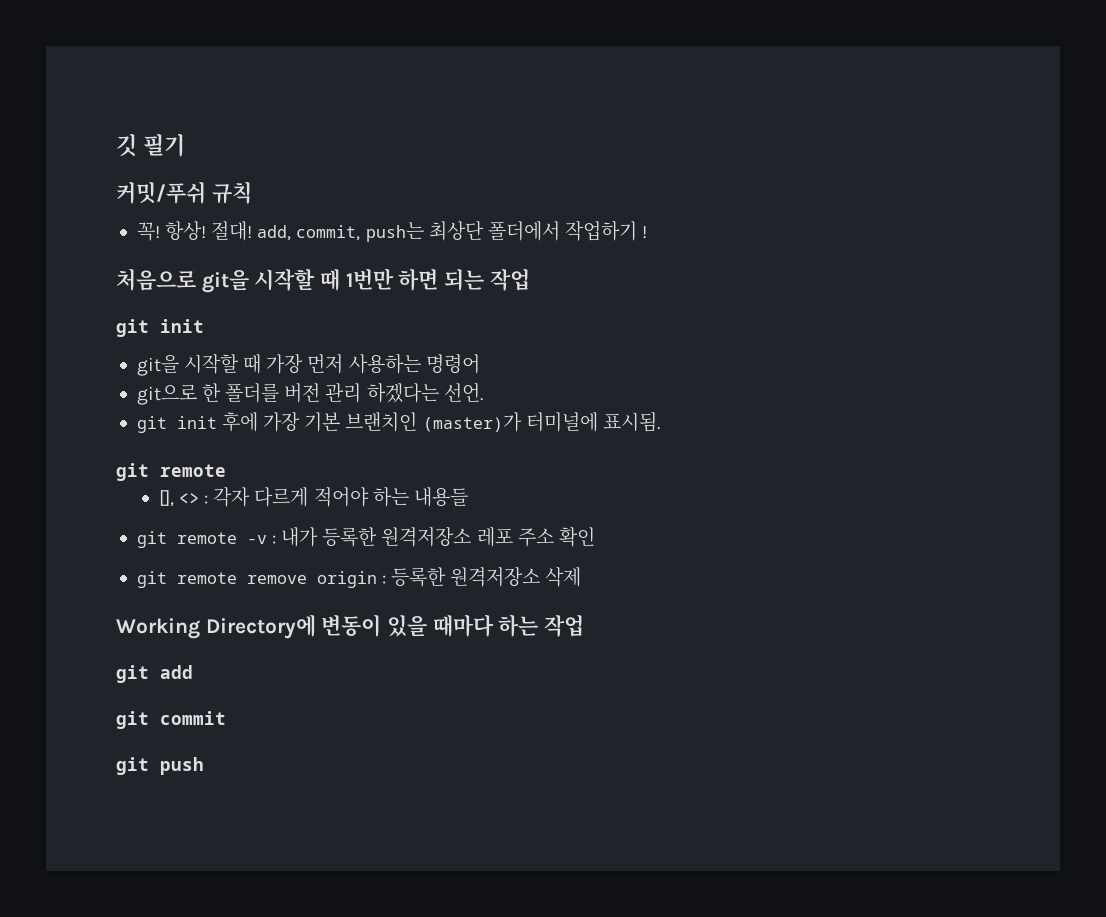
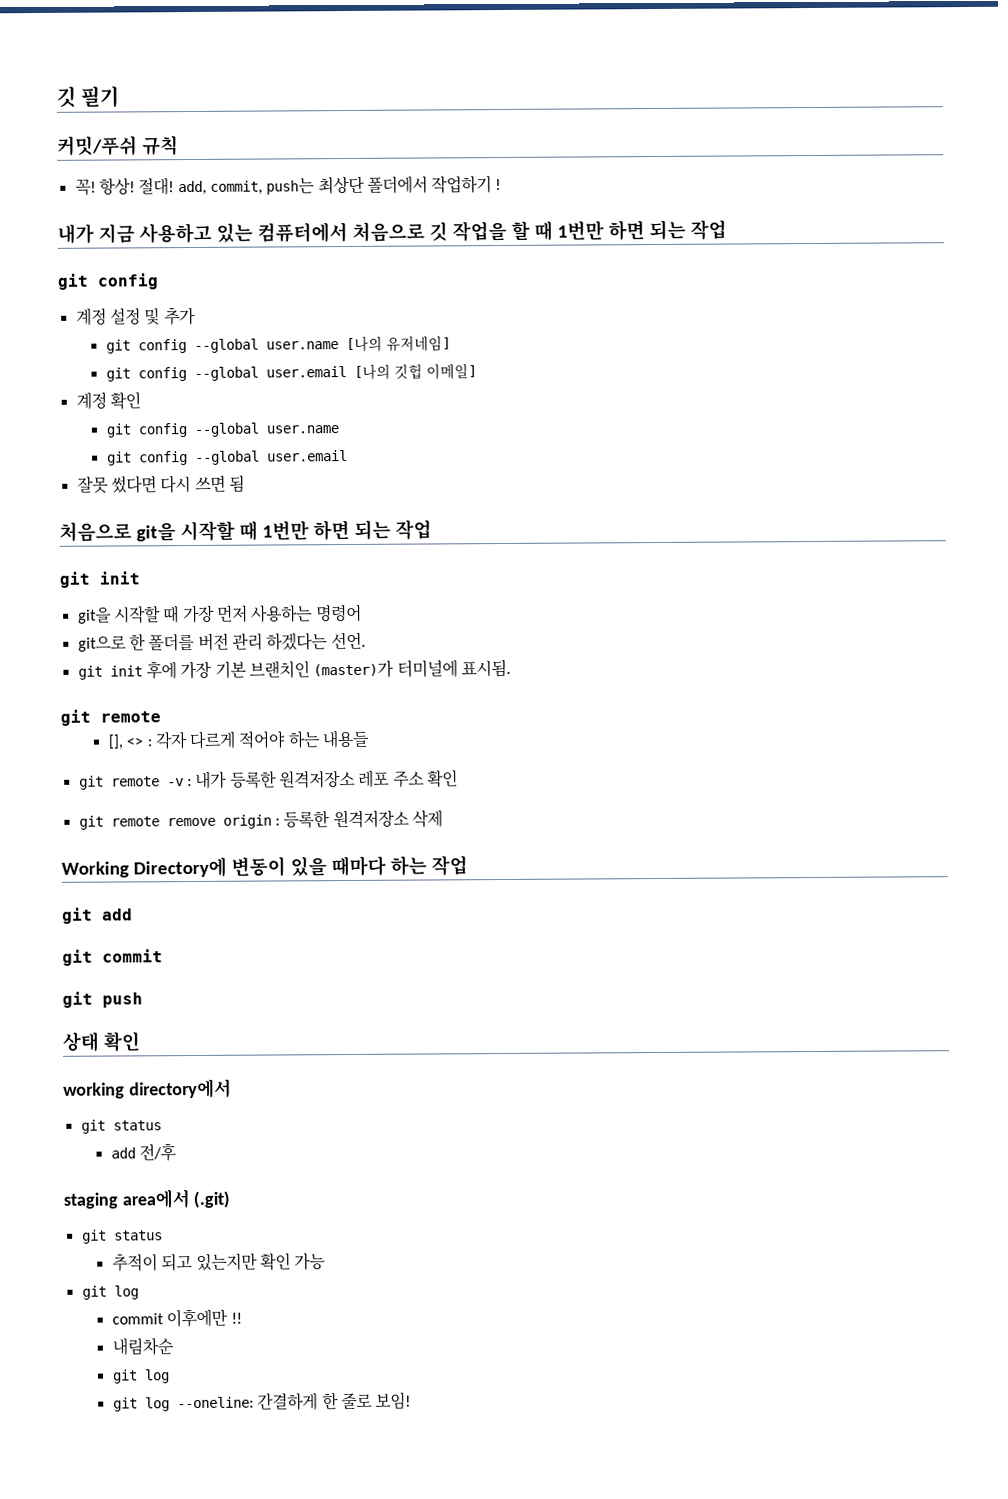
(648, 232) none -> [57,219,727,244] [57,273,159,290] [75,306,196,326] [105,335,451,354] [105,363,477,382] [75,391,141,410] [105,422,339,438] [106,450,348,466] [76,474,245,494] // 내가 지금 사용하고 있는 컴퓨터에서 처음으로 깃 작업을 할 때 1번만 하면 되는 작업 // git config // 계정 설정 및 추가 // git config --global user.name [나의 유저네임] // git config --global user.email [나의 깃헙 이메일] // 계정 확인 // git config --global user.name // git config --global user.email // 잘못 썼다면 다시 쓰면 됨
(204, 766) none -> [62,1031,140,1052] [63,1078,232,1099] [80,1119,162,1134] [110,1143,178,1162] [63,1189,231,1209] [81,1229,163,1244] [111,1252,327,1272] [81,1285,139,1300] [111,1308,242,1328] [111,1337,174,1356] [111,1369,170,1384] [112,1391,412,1412] // 상태 확인 // working directory에서 // git status // add 전/후 // staging area에서 (.git) // git status // 추적이 되고 있는지만 확인 가능 // git log // commit 이후에만 !! // 내림차순 // git log // git log --oneline: 간결하게 한 줄로 보임!

